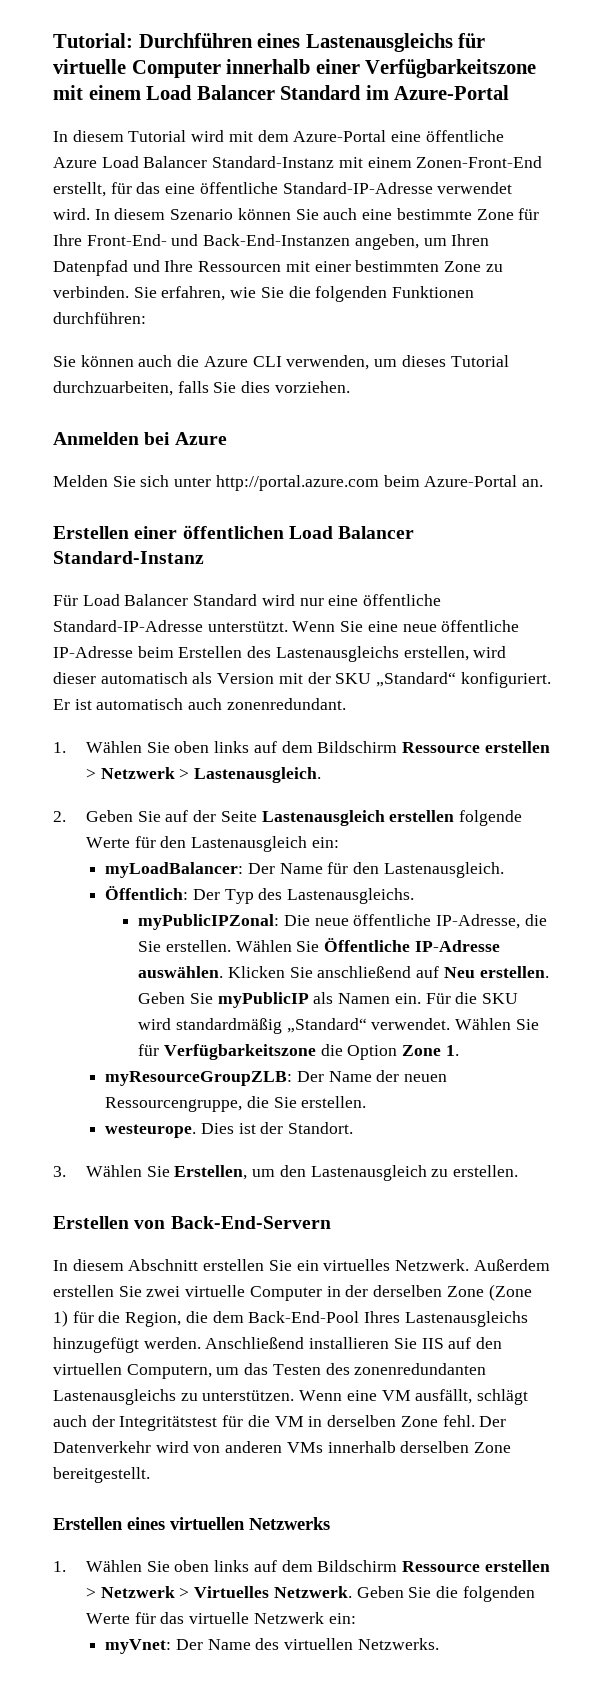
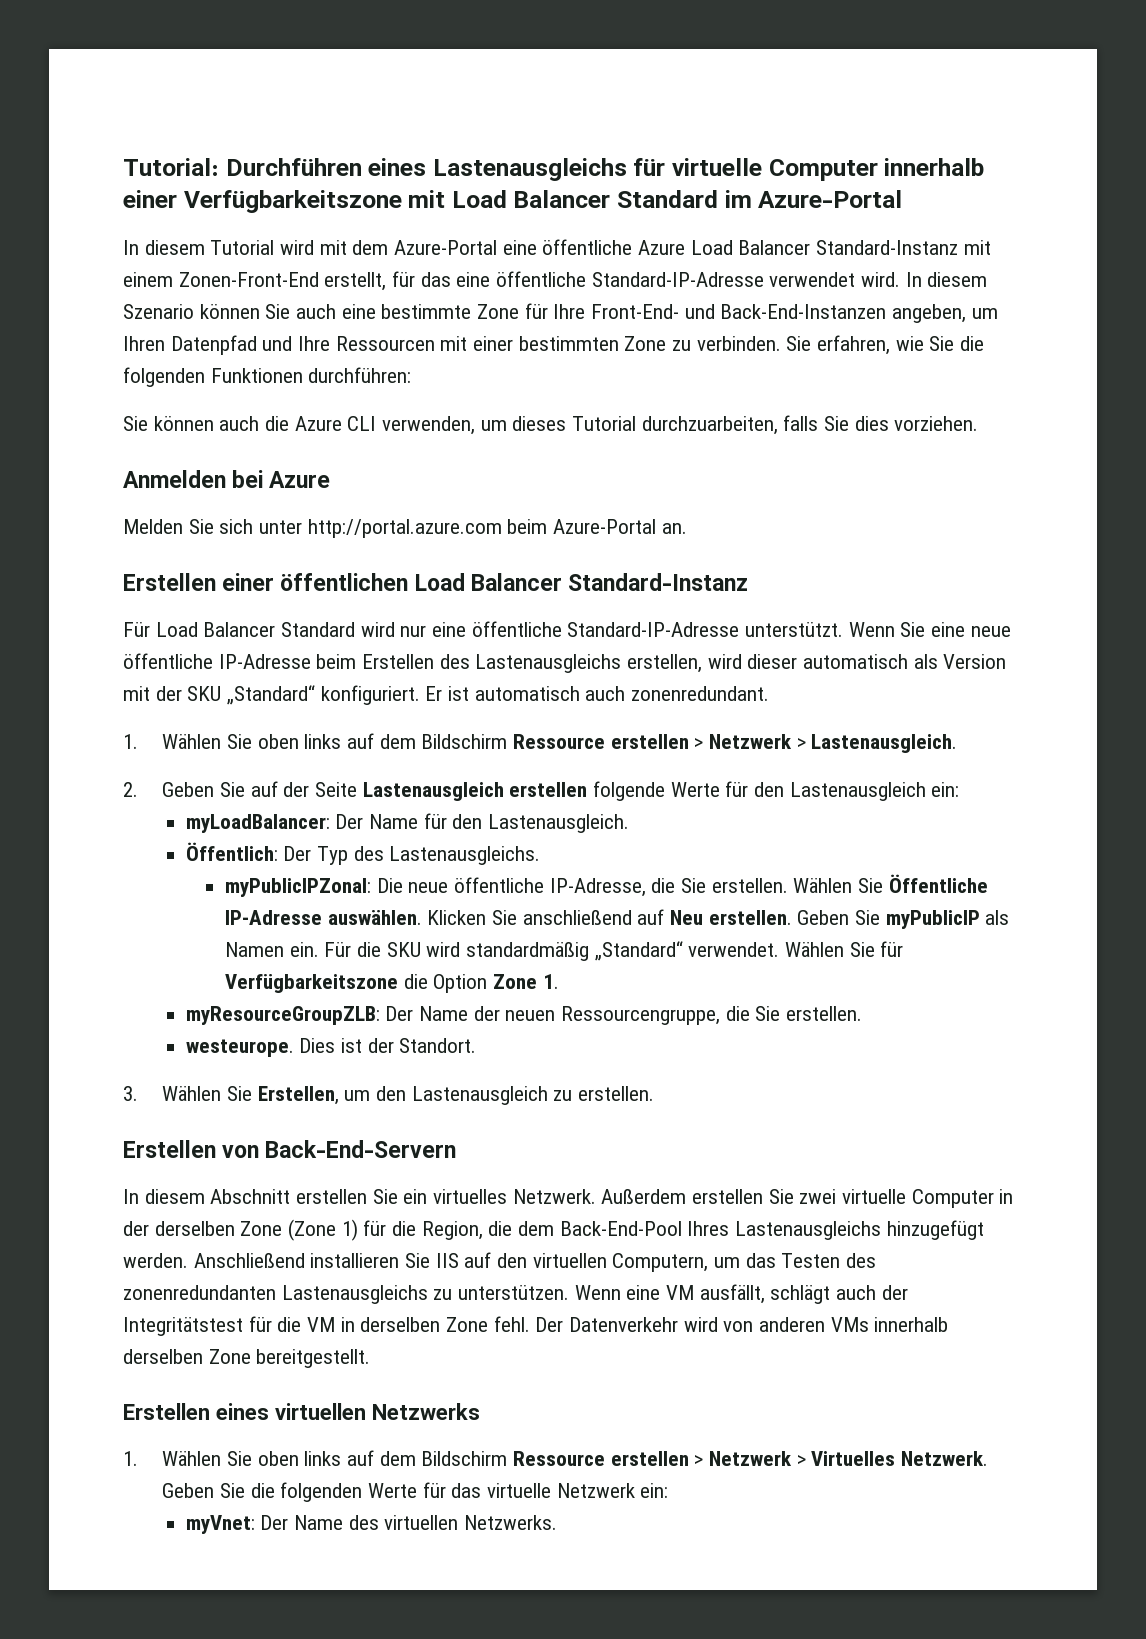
[88,85,141,100] einem -> (446, 199) none

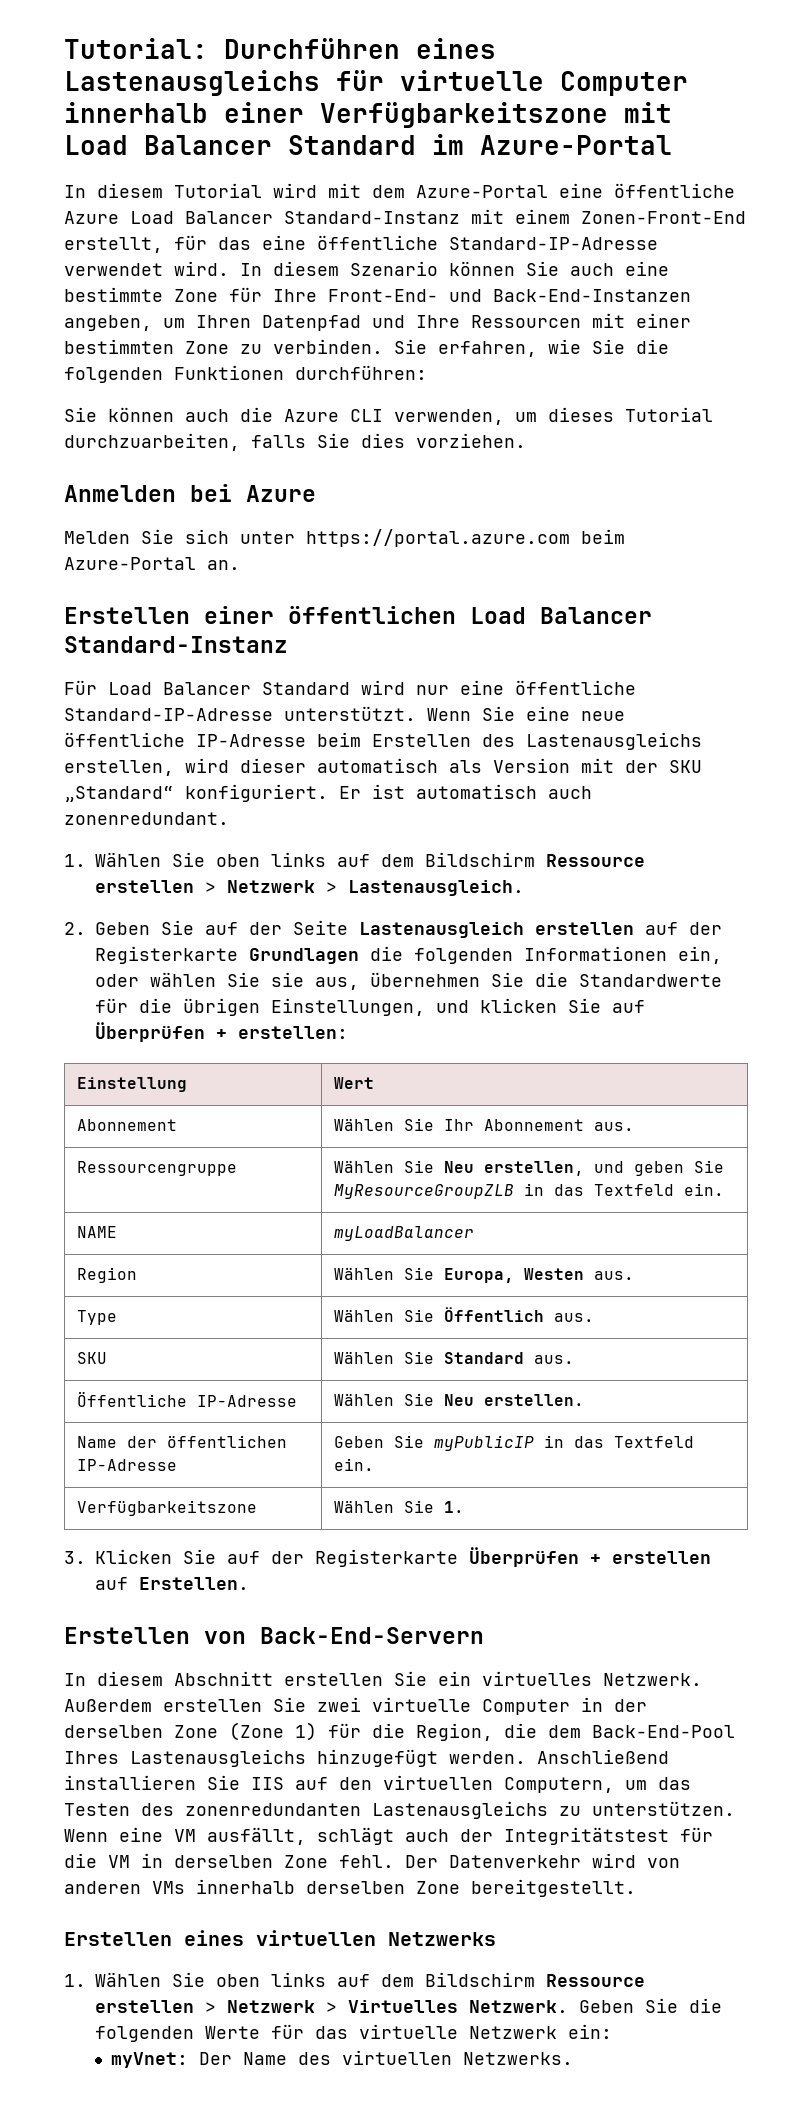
[307,519,502,538] http://portal.azure.com -> [306,529,570,547] https://portal.azure.com
[593,781,960,801] [185,813,629,833] [185,842,541,865] [224,874,988,897] [224,909,1010,929] [224,941,904,961] [224,974,559,993] [185,1006,862,1025] [185,1038,477,1057] [123,1086,655,1105] folgende Werte für den Lastenausgleich ein: // myLoadBalancer: Der Name für den Lastenausgleich. // Öffentlich: Der Typ des Lastenausgleichs. // myPublicIPZonal: Die neue öffentliche IP-Adresse, die Sie erstellen. Wählen Sie Öffentliche IP-Adresse auswählen. Klicken Sie anschließend auf Neu erstellen. Geben Sie myPublicIP als Namen ein. Für die SKU wird standardmäßig „Standard“ verwendet. Wählen Sie für Verfügbarkeitszone die Option Zone 1. // myResourceGroupZLB: Der Name der neuen Ressourcengruppe, die Sie erstellen. // westeurope. Dies ist der Standort. // 3. Wählen Sie Erstellen, um den Lastenausgleich zu erstellen. -> [645,922,722,935] [95,946,722,964] [95,972,722,990] [95,998,645,1016] [95,1022,348,1042] [77,1077,188,1092] [334,1077,375,1089] [77,1119,178,1131] [334,1118,635,1131] [77,1161,238,1176] [334,1160,725,1176] [334,1183,725,1199] [77,1226,118,1238] [334,1226,475,1241] [77,1267,138,1283] [334,1267,635,1283] [77,1310,118,1325] [334,1307,595,1322] [77,1352,108,1364] [334,1351,575,1364] [77,1391,298,1407] [334,1393,585,1406] [77,1435,288,1448] [77,1459,178,1471] [334,1435,695,1451] [334,1458,375,1471] [77,1500,258,1516] [334,1500,465,1513] [64,1547,711,1567] [95,1577,249,1590] auf der Registerkarte Grundlagen die folgenden Informationen ein, oder wählen Sie sie aus, übernehmen Sie die Standardwerte für die übrigen Einstellungen, und klicken Sie auf Überprüfen + erstellen: // Einstellung | Wert // Abonnement | Wählen Sie Ihr Abonnement aus. // Ressourcengruppe | Wählen Sie Neu erstellen, und geben Sie MyResourceGroupZLB in das Textfeld ein. // NAME | myLoadBalancer // Region | Wählen Sie Europa, Westen aus. // Type | Wählen Sie Öffentlich aus. // SKU | Wählen Sie Standard aus. // Öffentliche IP-Adresse | Wählen Sie Neu erstellen. // Name der öffentlichen IP-Adresse | Geben Sie myPublicIP in das Textfeld ein. // Verfügbarkeitszone | Wählen Sie 1. // 3. Klicken Sie auf der Registerkarte Überprüfen + erstellen auf Erstellen.

